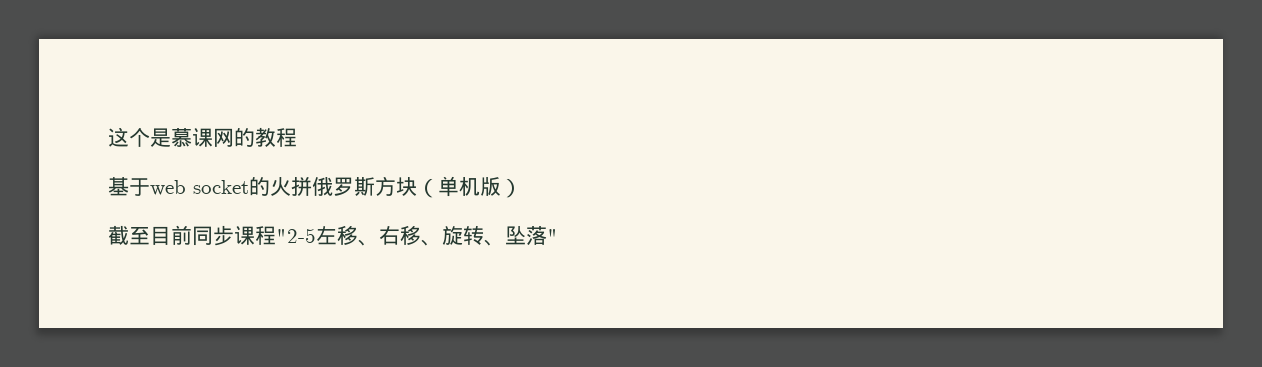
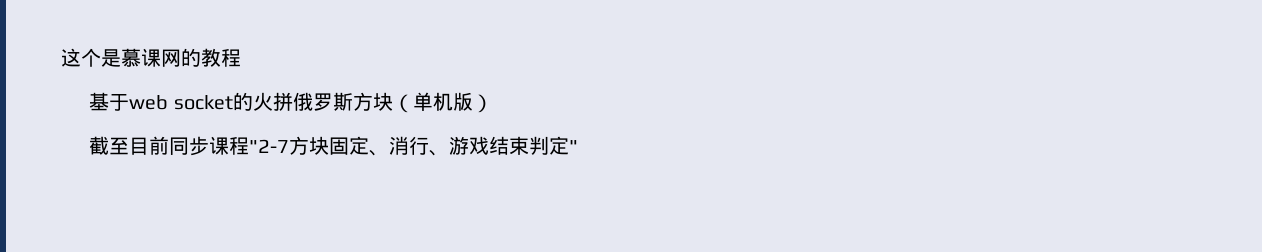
[276,225,547,246] "2-5左移、右移、旋转、坠落 -> [249,136,570,156] "2-7方块固定、消行、游戏结束判定

